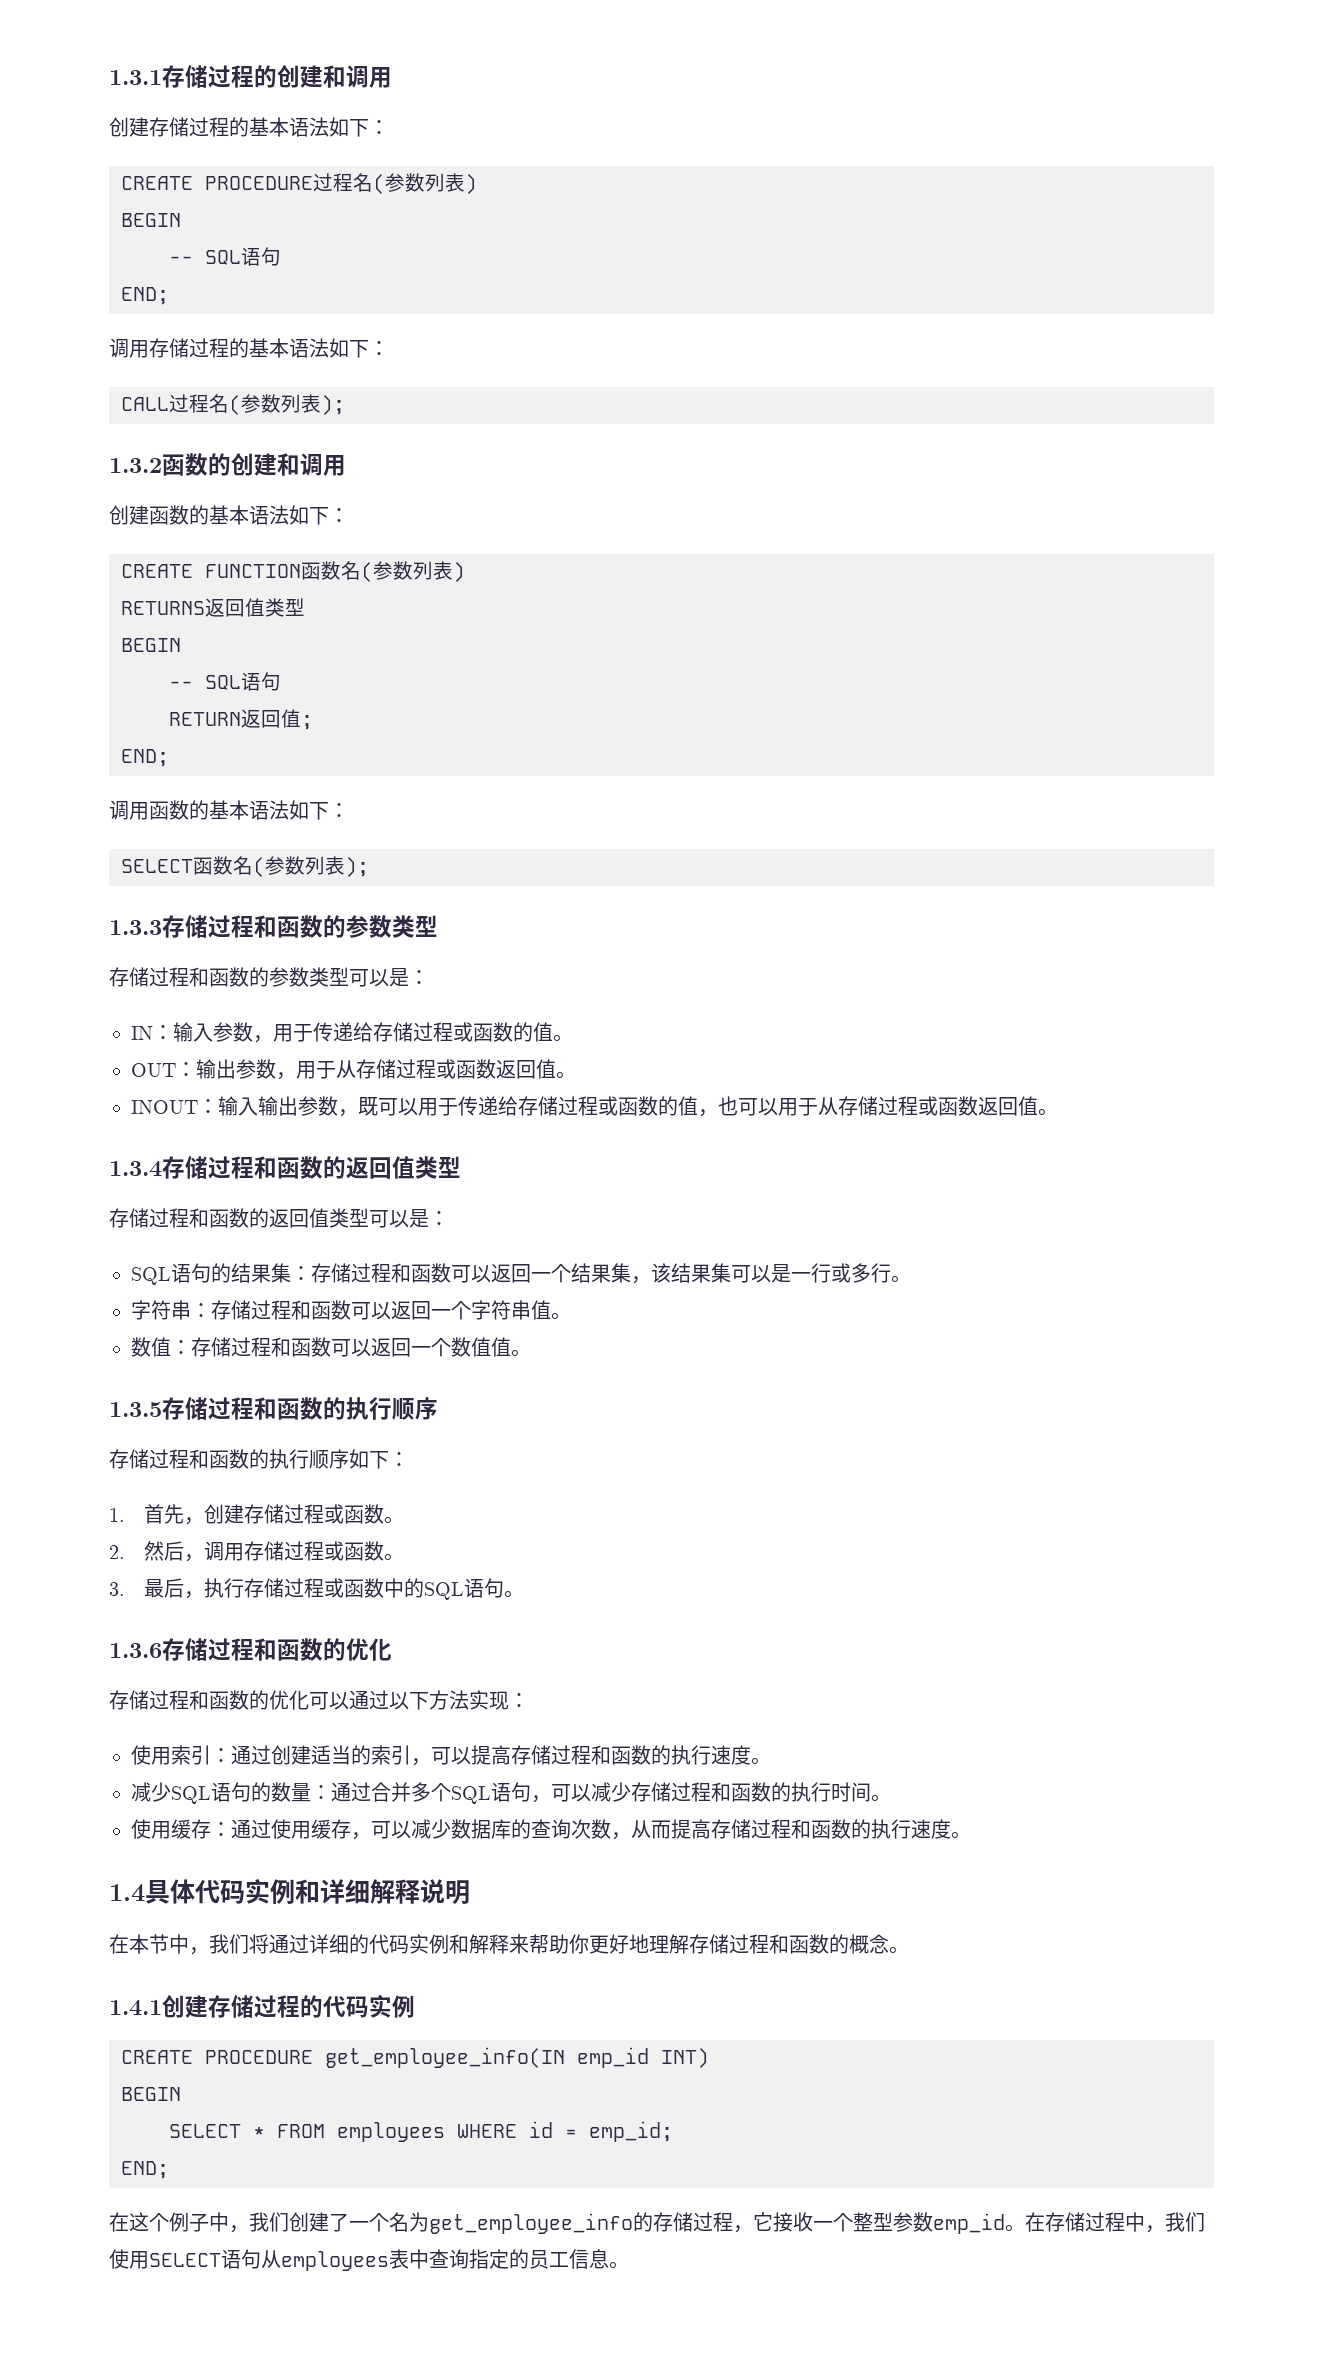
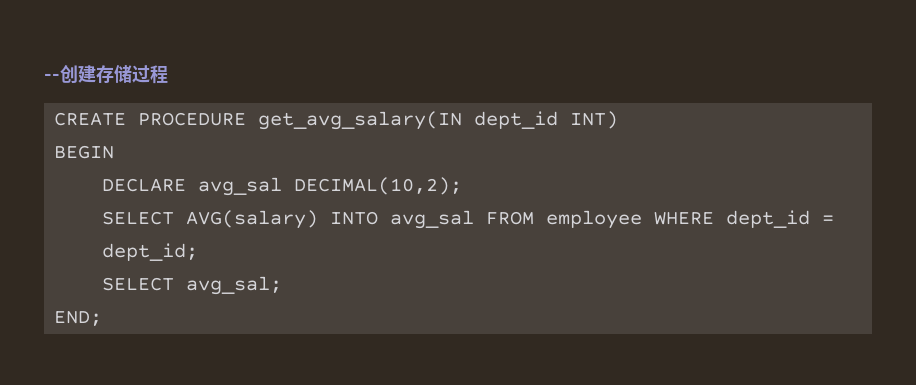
[109,65,392,88] [109,117,389,137] [121,173,477,194] [121,213,181,227] [169,247,281,266] [121,287,169,305] [109,338,389,358] [121,394,345,415] [109,453,346,476] [109,505,349,525] [121,561,465,582] [121,598,305,617] [121,638,181,652] [169,672,281,691] [169,709,313,730] [121,749,169,767] [109,800,349,820] [121,856,369,877] [109,915,438,938] [109,967,429,987] [131,1022,573,1043] [131,1059,576,1080] [131,1096,1058,1117] [109,1156,461,1179] [109,1208,449,1228] [131,1263,911,1285] [131,1300,571,1320] [131,1337,531,1357] [109,1397,438,1420] [109,1449,409,1469] [109,1504,404,1525] [109,1541,404,1562] [109,1578,524,1600] [109,1638,392,1661] [109,1690,529,1710] [131,1745,771,1766] [131,1782,891,1804] [131,1819,971,1840] [109,1879,470,1905] [109,1934,909,1955] [109,1994,415,2018] [121,2047,709,2068] [121,2087,181,2101] [169,2121,673,2142] [121,2161,169,2179] [109,2212,1205,2234] [109,2249,629,2271] 1.3.1存储过程的创建和调用 // 创建存储过程的基本语法如下： // CREATE PROCEDURE过程名(参数列表) // BEGIN // -- SQL语句 // END; // 调用存储过程的基本语法如下： // CALL过程名(参数列表); // 1.3.2函数的创建和调用 // 创建函数的基本语法如下： // CREATE FUNCTION函数名(参数列表) // RETURNS返回值类型 // BEGIN // -- SQL语句 // RETURN返回值; // END; // 调用函数的基本语法如下： // SELECT函数名(参数列表); // 1.3.3存储过程和函数的参数类型 // 存储过程和函数的参数类型可以是： // IN：输入参数，用于传递给存储过程或函数的值。 // OUT：输出参数，用于从存储过程或函数返回值。 // INOUT：输入输出参数，既可以用于传递给存储过程或函数的值，也可以用于从存储过程或函数返回值。 // 1.3.4存储过程和函数的返回值类型 // 存储过程和函数的返回值类型可以是： // SQL语句的结果集：存储过程和函数可以返回一个结果集，该结果集可以是一行或多行。 // 字符串：存储过程和函数可以返回一个字符串值。 // 数值：存储过程和函数可以返回一个数值值。 // 1.3.5存储过程和函数的执行顺序 // 存储过程和函数的执行顺序如下： // 1.首先，创建存储过程或函数。 // 2.然后，调用存储过程或函数。 // 3.最后，执行存储过程或函数中的SQL语句。 // 1.3.6存储过程和函数的优化 // 存储过程和函数的优化可以通过以下方法实现： // 使用索引：通过创建适当的索引，可以提高存储过程和函数的执行速度。 // 减少SQL语句的数量：通过合并多个SQL语句，可以减少存储过程和函数的执行时间。 // 使用缓存：通过使用缓存，可以减少数据库的查询次数，从而提高存储过程和函数的执行速度。 // 1.4具体代码实例和详细解释说明 // 在本节中，我们将通过详细的代码实例和解释来帮助你更好地理解存储过程和函数的概念。 // 1.4.1创建存储过程的代码实例 // CREATE PROCEDURE get_employee_info(IN emp_id INT) // BEGIN // SELECT * FROM employees WHERE id = emp_id; // END; // 在这个例子中，我们创建了一个名为get_employee_info的存储过程，它接收一个整型参数emp_id。在存储过程中，我们使用SELECT语句从employees表中查询指定的员工信息。 -> [44,65,168,84] [54,111,619,130] [54,145,115,159] [102,177,463,196] [102,210,835,229] [102,243,199,261] [102,276,283,295] [54,311,103,326] --创建存储过程 // CREATE PROCEDURE get_avg_salary(IN dept_id INT) // BEGIN // DECLARE avg_sal DECIMAL(10,2); // SELECT AVG(salary) INTO avg_sal FROM employee WHERE dept_id = dept_id; // SELECT avg_sal; // END;

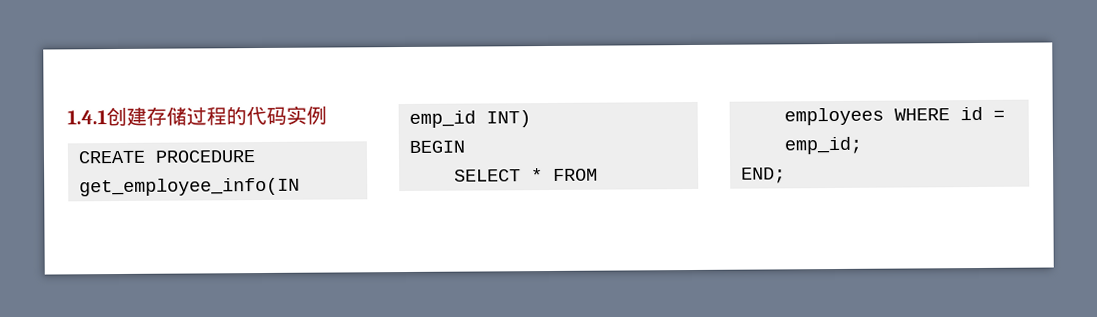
[44,73,60,81] -- -> [67,110,107,125] 1.4.1
(168, 74) none -> [226,105,327,126] 的代码实例
[258,111,559,130] get_avg_salary(IN dept_id -> [78,177,300,197] [408,110,476,128] get_employee_info(IN emp_id
[102,177,463,196] [102,210,835,229] [102,243,199,261] [102,276,283,295] DECLARE avg_sal DECIMAL(10,2); // SELECT AVG(salary) INTO avg_sal FROM employee WHERE dept_id = dept_id; // SELECT avg_sal; -> [453,168,598,182] [783,106,1005,126] [783,136,862,155] SELECT * FROM employees WHERE id = emp_id;

